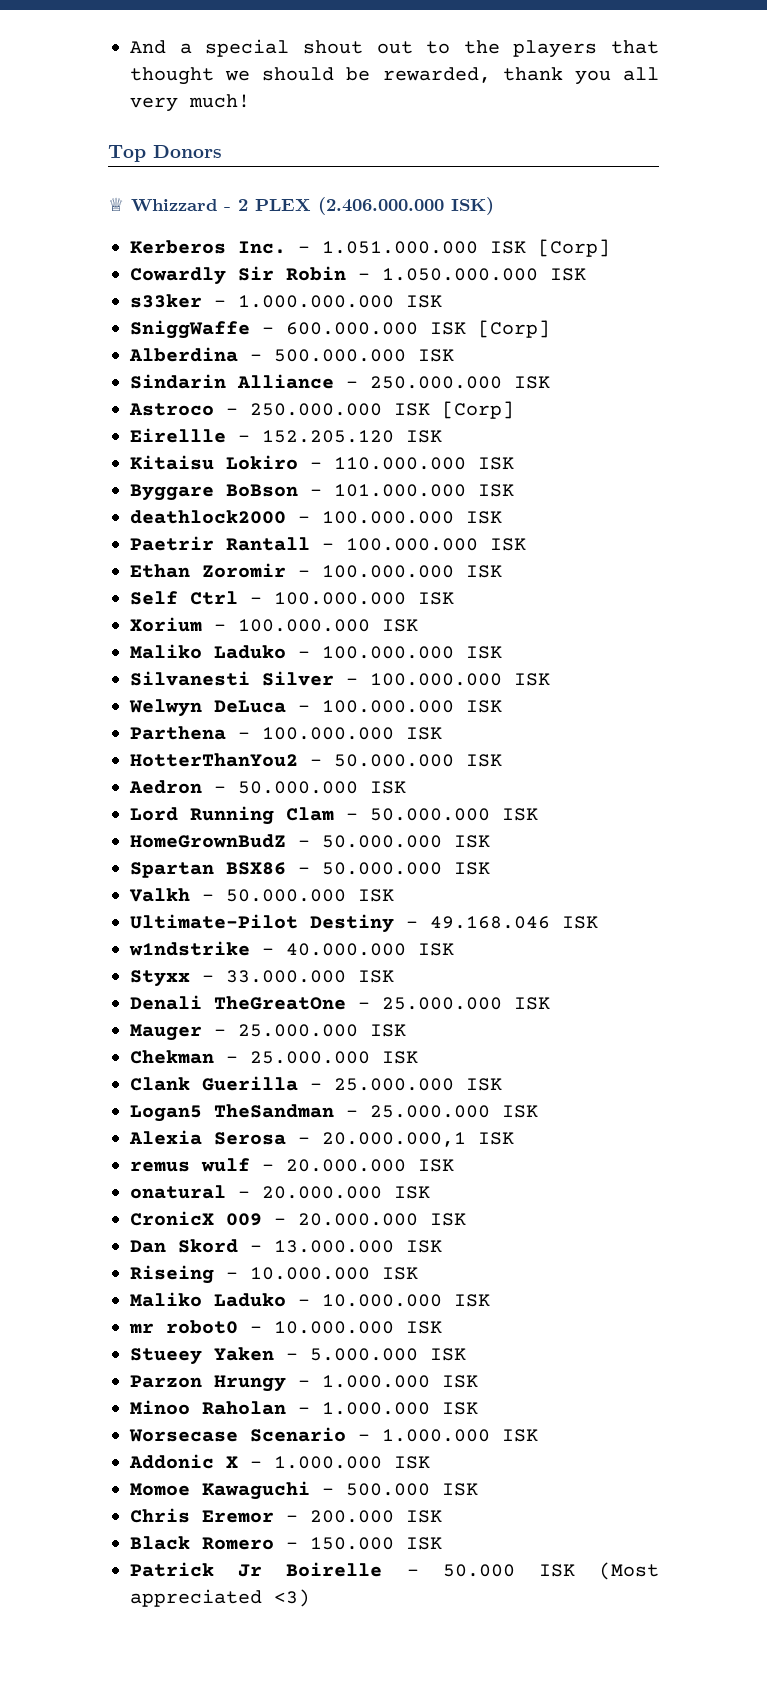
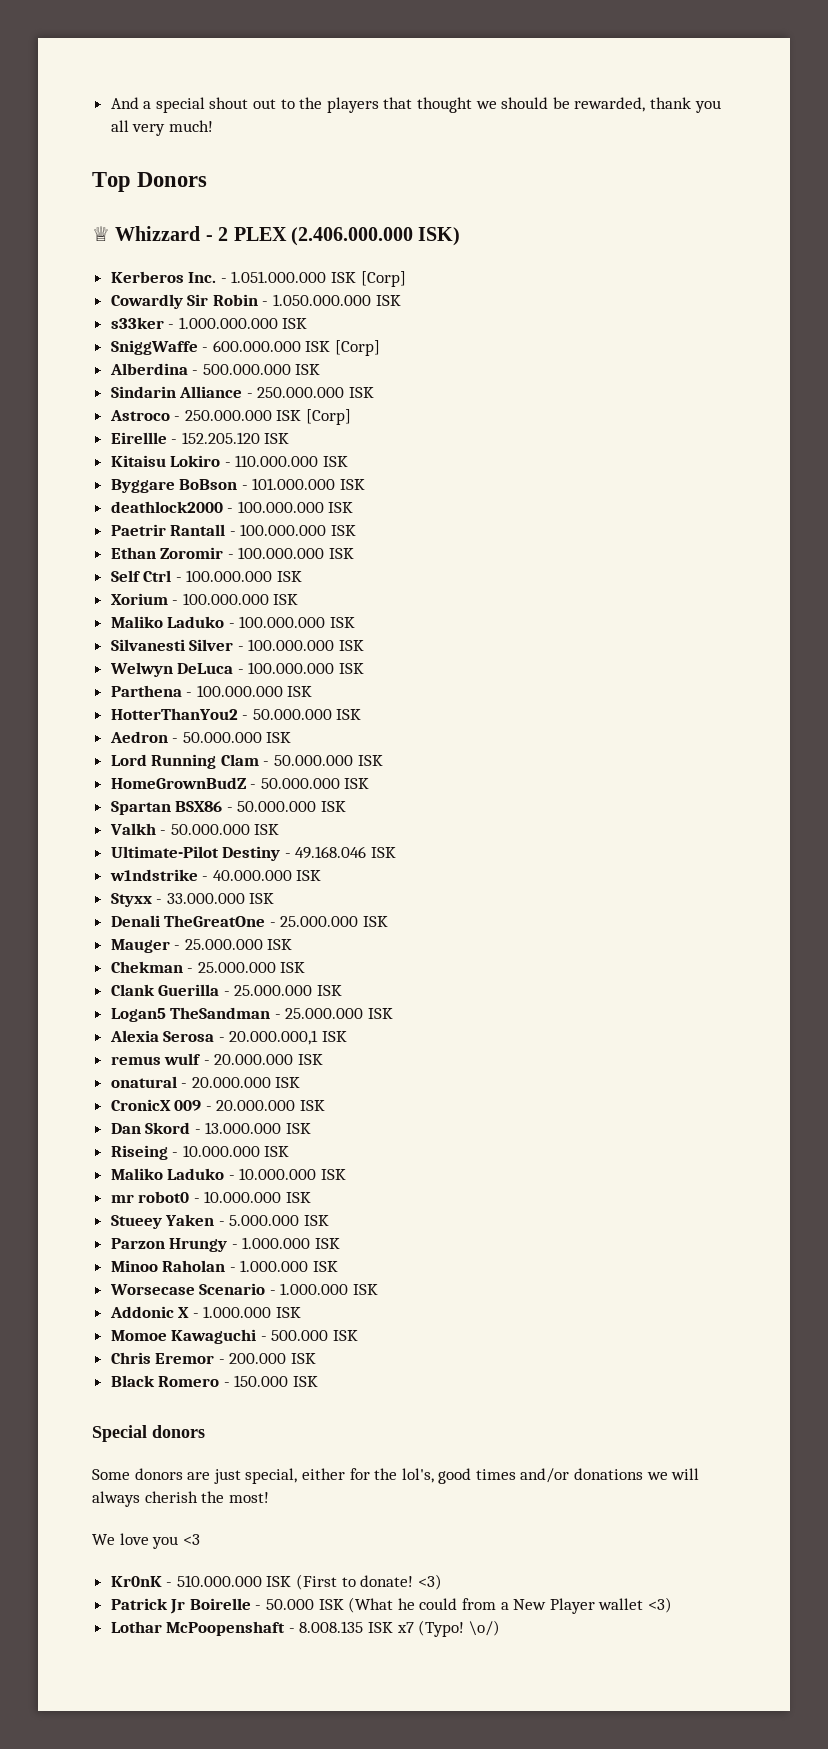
(442, 1543) none -> [92,1425,205,1442] [92,1468,700,1484] [92,1491,269,1507] [92,1533,200,1549] [110,1574,442,1590] // Special donors // Some donors are just special, either for the lol's, good times and/or donations we will always cherish the most! // We love you <3 // Kr0nK - 510.000.000 ISK (First to donate! <3)
[599,1562,659,1580] [130,1589,310,1607] (Most appreciated <3) -> [348,1597,672,1614] [110,1620,500,1637] (What he could from a New Player wallet <3) // Lothar McPoopenshaft - 8.008.135 ISK x7 (Typo! \o/)

